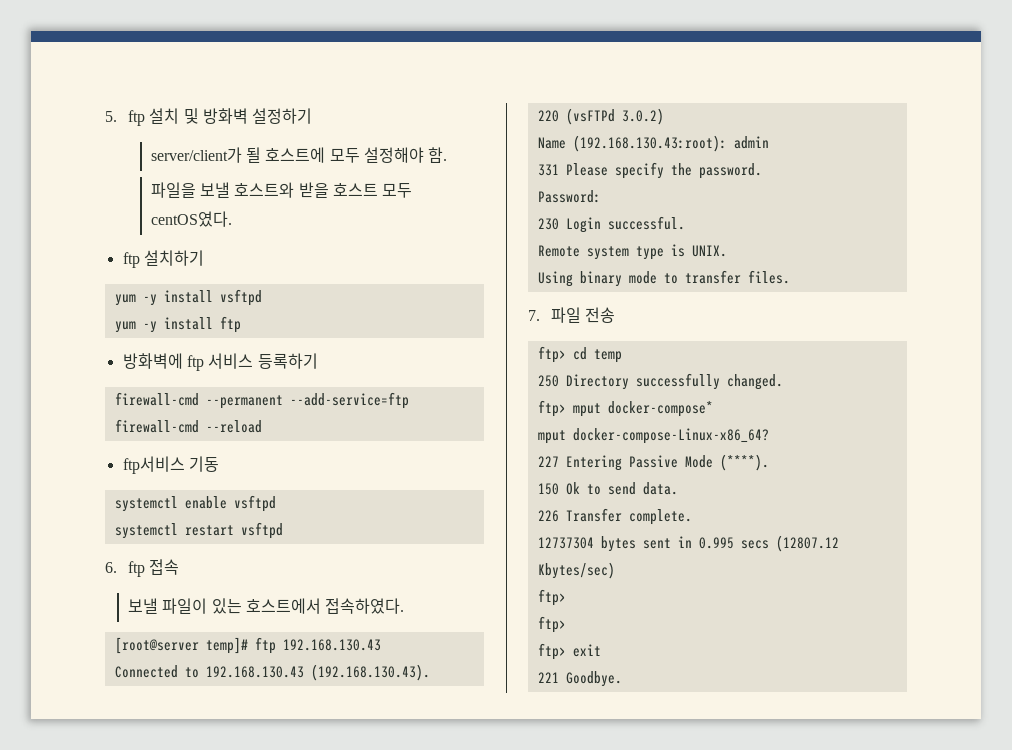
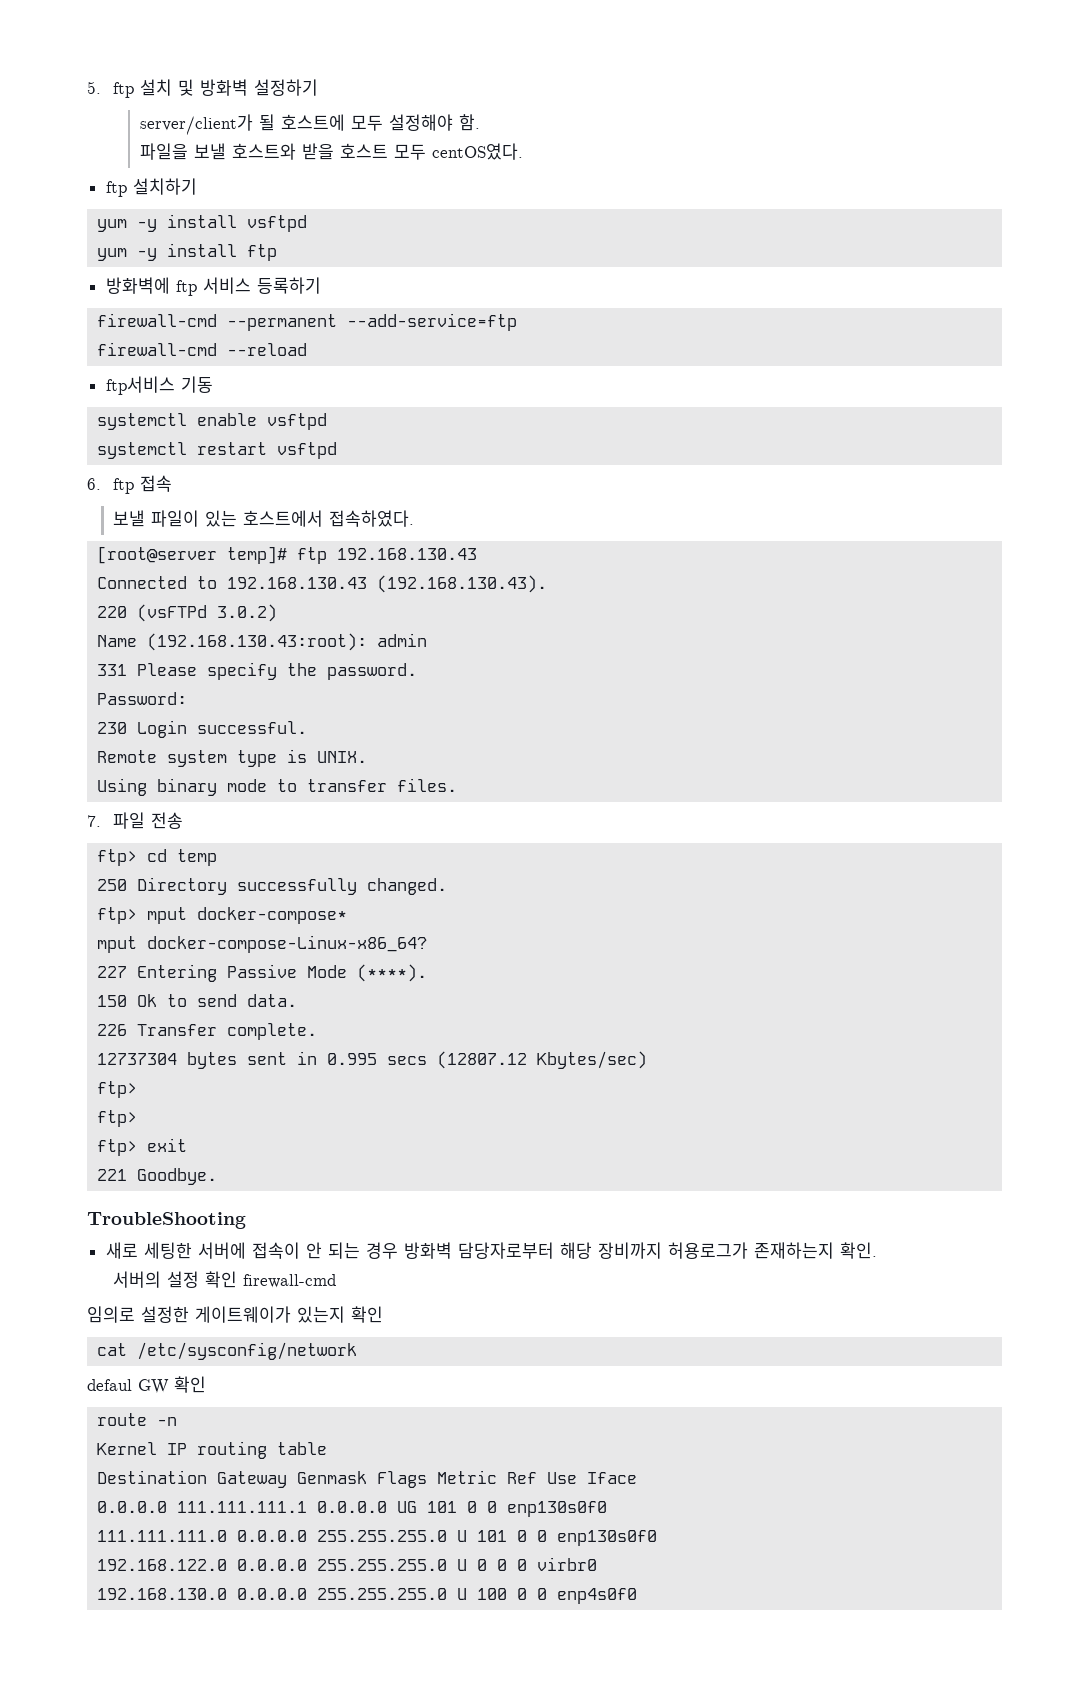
(622, 679) none -> [87,1212,246,1229] [105,1242,877,1259] [113,1271,337,1288] [87,1306,383,1323] [97,1342,358,1360] [87,1376,206,1394] [97,1413,178,1426] [97,1441,328,1459] [97,1470,638,1488] [97,1501,608,1517] [97,1530,658,1546] [97,1557,598,1571] [97,1588,638,1604] // TroubleShooting // 새로 세팅한 서버에 접속이 안 되는 경우 방화벽 담당자로부터 해당 장비까지 허용로그가 존재하는지 확인. // 서버의 설정 확인 firewall-cmd // 임의로 설정한 게이트웨이가 있는지 확인 // cat /etc/sysconfig/network // defaul GW 확인 // route -n // Kernel IP routing table // Destination Gateway Genmask Flags Metric Ref Use Iface // 0.0.0.0 111.111.111.1 0.0.0.0 UG 101 0 0 enp130s0f0 // 111.111.111.0 0.0.0.0 255.255.255.0 U 101 0 0 enp130s0f0 // 192.168.122.0 0.0.0.0 255.255.255.0 U 0 0 0 virbr0 // 192.168.130.0 0.0.0.0 255.255.255.0 U 100 0 0 enp4s0f0

